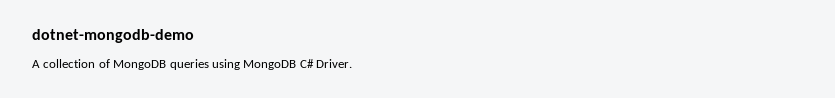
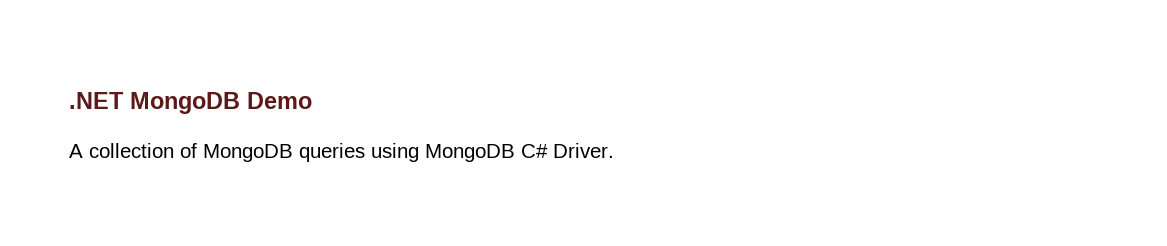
[32,29,194,43] dotnet-mongodb-demo -> [69,92,312,114] .NET MongoDB Demo

